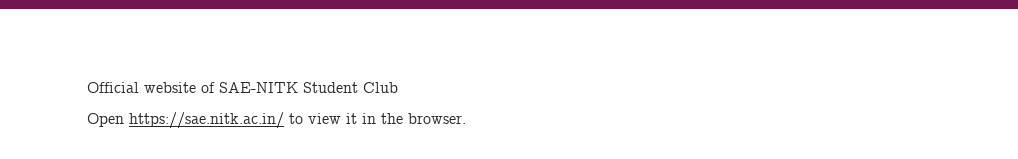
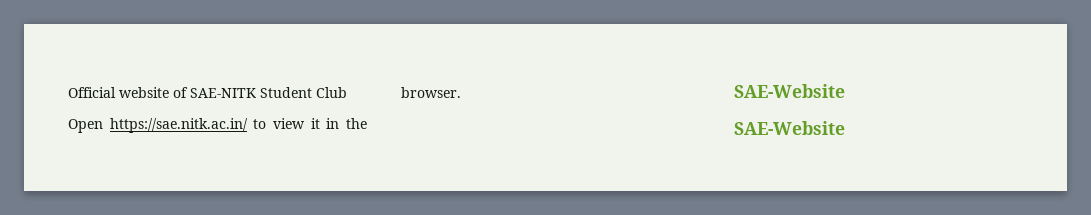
(466, 118) none -> [734,84,845,98] [734,121,845,135] // SAE-Website // SAE-Website

